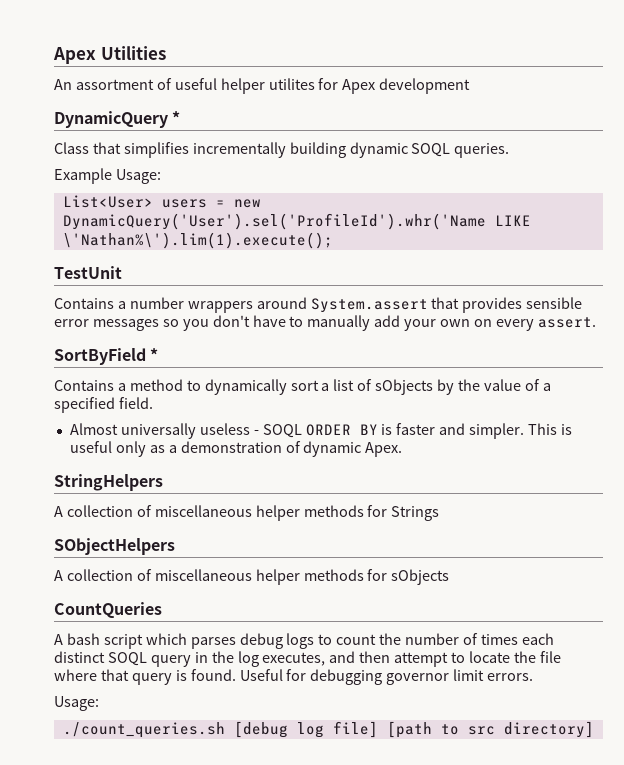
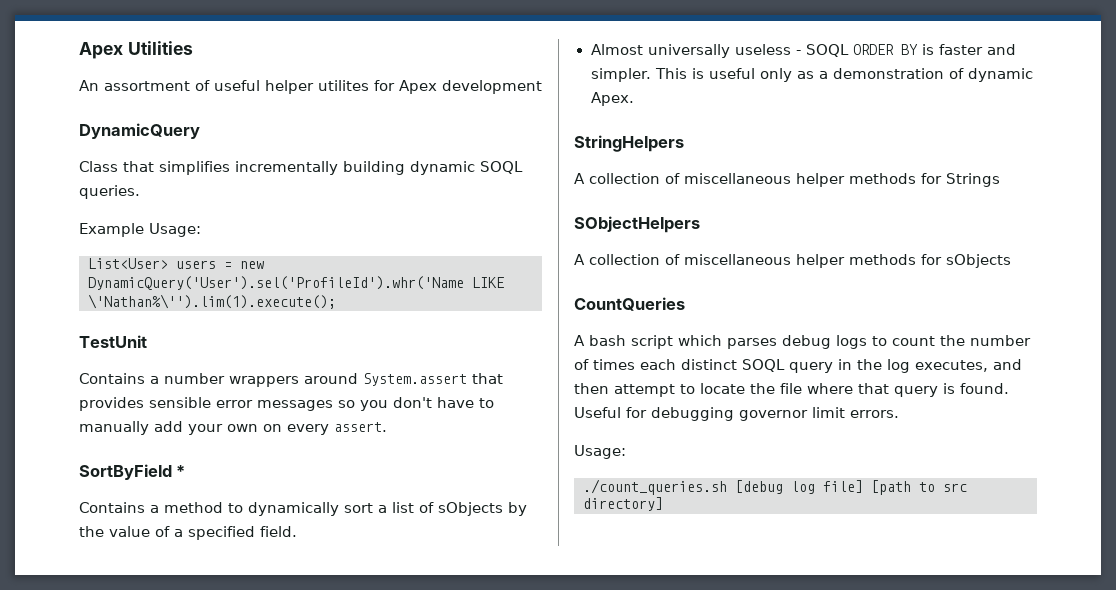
[172,111,181,124] * -> (200, 131) none
[62,232,333,249] \'Nathan%\').lim(1).execute(); -> [88,294,336,309] \'Nathan%\'').lim(1).execute();

